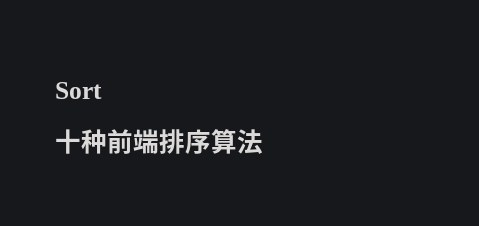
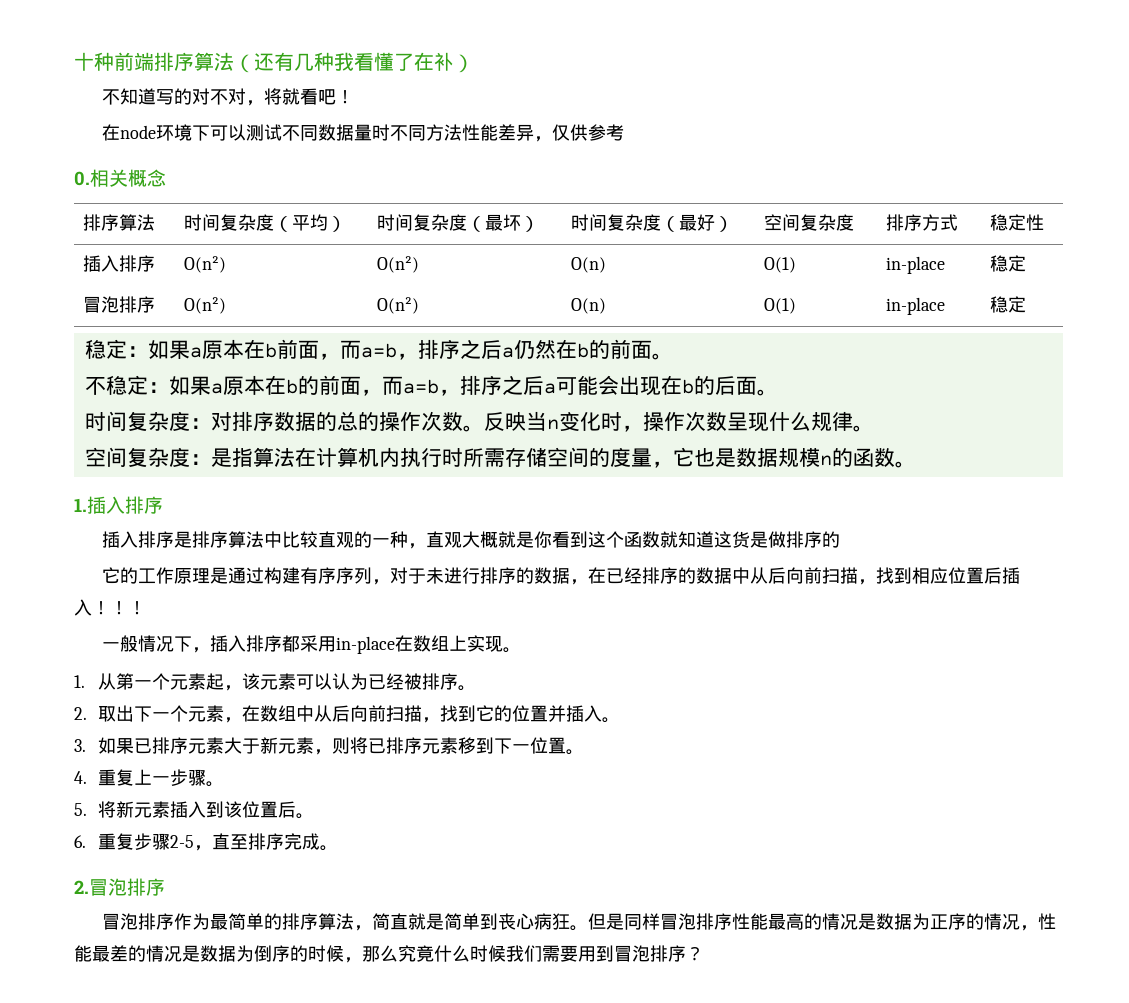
[55,82,102,99] Sort // -> (74, 61) none
(263, 141) none -> [234,52,474,73] [101,88,354,106] [101,124,624,142] [74,169,166,187] [83,214,156,231] [184,214,347,232] [377,214,540,232] [571,214,734,232] [764,214,855,231] [886,214,959,231] [990,214,1045,231] [83,255,156,272] [184,256,227,273] [377,256,420,273] [571,257,607,273] [764,257,797,273] [886,256,946,274] [990,255,1027,272] [83,296,156,313] [184,297,227,314] [377,297,420,314] [571,298,607,314] [764,298,797,314] [886,297,946,315] [990,296,1027,313] [84,339,673,360] [84,375,778,396] [84,411,874,432] [84,447,916,468] [74,496,163,514] [101,531,840,549] [101,567,1020,585] [74,599,146,616] [101,635,521,654] [74,673,476,691] [74,705,620,723] [74,737,584,755] [74,769,224,787] [74,801,314,819] [74,833,338,851] [74,878,165,896] [101,913,1056,931] [74,945,704,963] （还有几种我看懂了在补） // 不知道写的对不对，将就看吧！ // 在node环境下可以测试不同数据量时不同方法性能差异，仅供参考 // 0.相关概念 // 排序算法 | 时间复杂度（平均） | 时间复杂度（最坏） | 时间复杂度（最好） | 空间复杂度 | 排序方式 | 稳定性 // 插入排序 | O(n²) | O(n²) | O(n) | O(1) | in-place | 稳定 // 冒泡排序 | O(n²) | O(n²) | O(n) | O(1) | in-place | 稳定 // 稳定：如果a原本在b前面，而a=b，排序之后a仍然在b的前面。 // 不稳定：如果a原本在b的前面，而a=b，排序之后a可能会出现在b的后面。 // 时间复杂度：对排序数据的总的操作次数。反映当n变化时，操作次数呈现什么规律。 // 空间复杂度：是指算法在计算机内执行时所需存储空间的度量，它也是数据规模n的函数。 // 1.插入排序 // 插入排序是排序算法中比较直观的一种，直观大概就是你看到这个函数就知道这货是做排序的 // 它的工作原理是通过构建有序序列，对于未进行排序的数据，在已经排序的数据中从后向前扫描，找到相应位置后插入！！！ // 一般情况下，插入排序都采用in-place在数组上实现。 // 1.从第一个元素起，该元素可以认为已经被排序。 // 2.取出下一个元素，在数组中从后向前扫描，找到它的位置并插入。 // 3.如果已排序元素大于新元素，则将已排序元素移到下一位置。 // 4.重复上一步骤。 // 5.将新元素插入到该位置后。 // 6.重复步骤2-5，直至排序完成。 // 2.冒泡排序 // 冒泡排序作为最简单的排序算法，简直就是简单到丧心病狂。但是同样冒泡排序性能最高的情况是数据为正序的情况，性能最差的情况是数据为倒序的时候，那么究竟什么时候我们需要用到冒泡排序？

